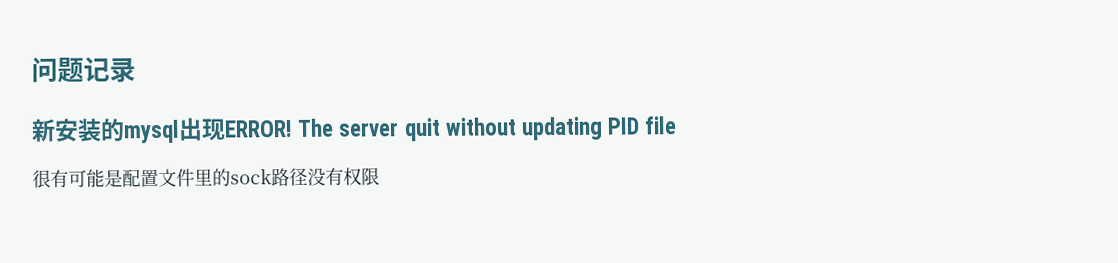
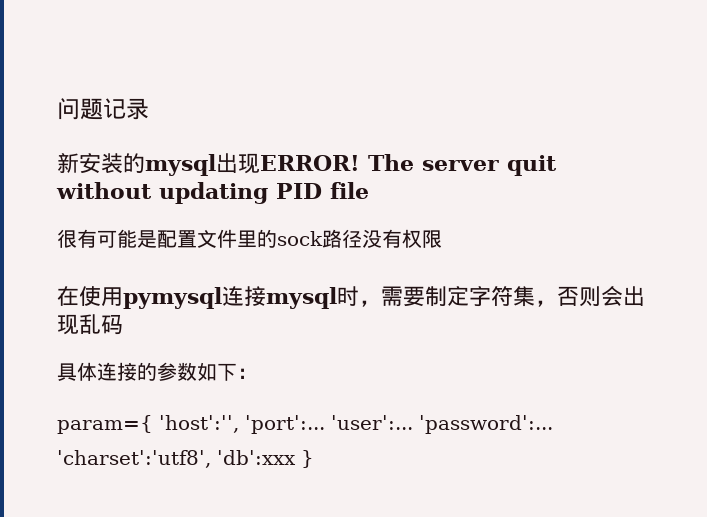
(380, 176) none -> [57,286,645,309] [57,314,123,335] [57,362,257,381] [57,415,553,434] [57,450,314,468] // 在使用pymysql连接mysql时，需要制定字符集，否则会出现乱码 // 具体连接的参数如下： // param={ 'host':'', 'port':... 'user':... 'password':... 'charset':'utf8', 'db':xxx }

